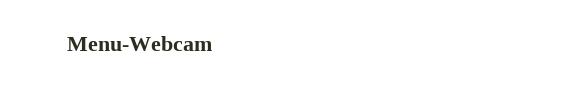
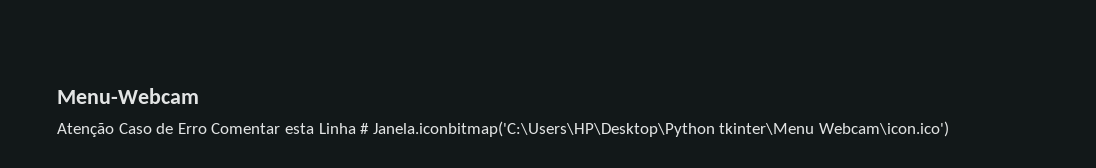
(212, 43) none -> [57,121,949,137] // Atenção Caso de Erro Comentar esta Linha # Janela.iconbitmap('C:\Users\HP\Desktop\Python tkinter\Menu Webcam\icon.ico')

